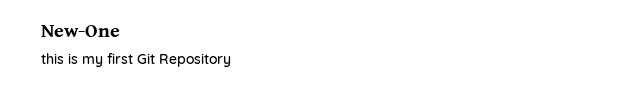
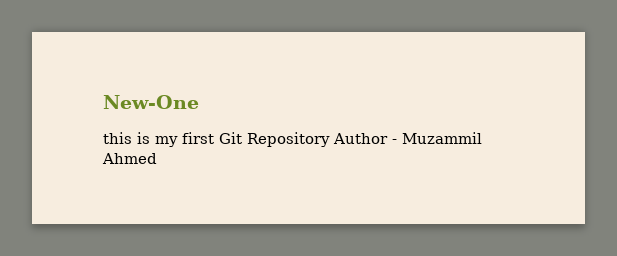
(231, 60) none -> [333,132,482,144] [102,153,157,164] Author - Muzammil Ahmed

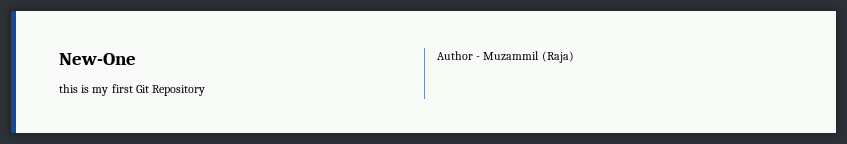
(330, 139) none -> (206, 90) //
[102,153,157,164] Ahmed -> [541,51,574,63] (Raja)

